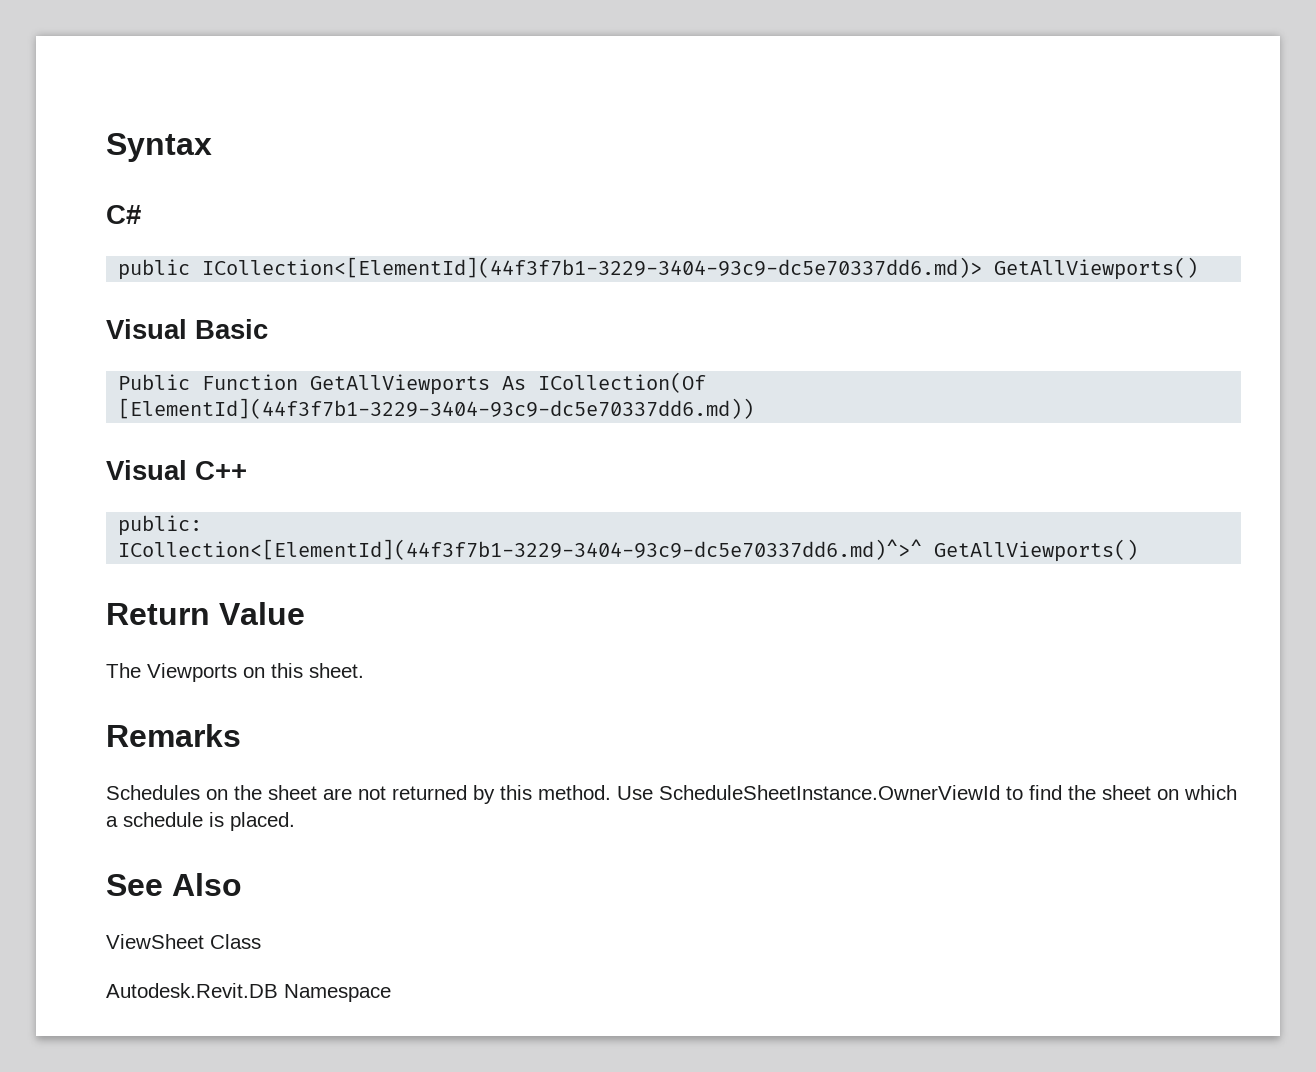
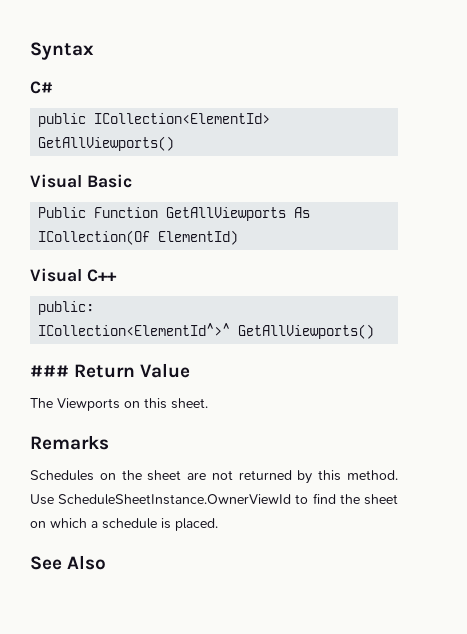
[202,257,983,278] ICollection<[ElementId](44f3f7b1-3229-3404-93c9-dc5e70337dd6.md)> -> [94,113,271,124] ICollection<ElementId>
[118,398,755,419] [ElementId](44f3f7b1-3229-3404-93c9-dc5e70337dd6.md)) -> [158,230,239,245] ElementId)
[118,539,1139,562] ICollection<[ElementId](44f3f7b1-3229-3404-93c9-dc5e70337dd6.md)^>^ GetAllViewports() // -> [38,323,375,339] [30,365,69,377] ICollection<ElementId^>^ GetAllViewports() // ###
[106,934,261,949] [106,983,391,1002] // ViewSheet Class // Autodesk.Revit.DB Namespace -> (107, 562) none

